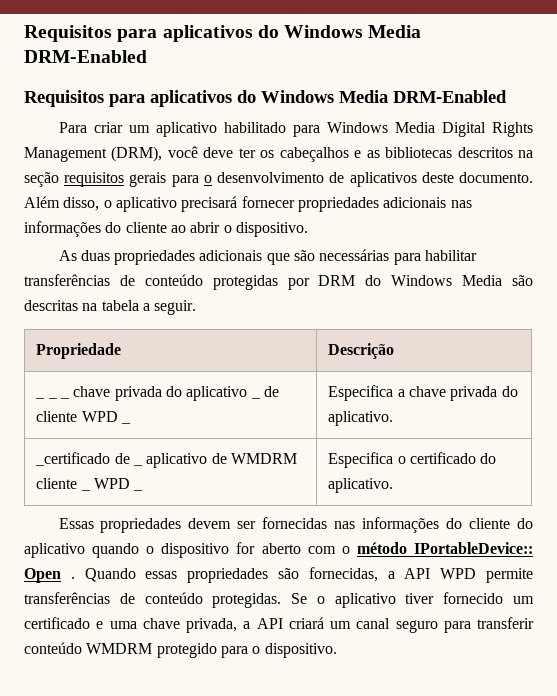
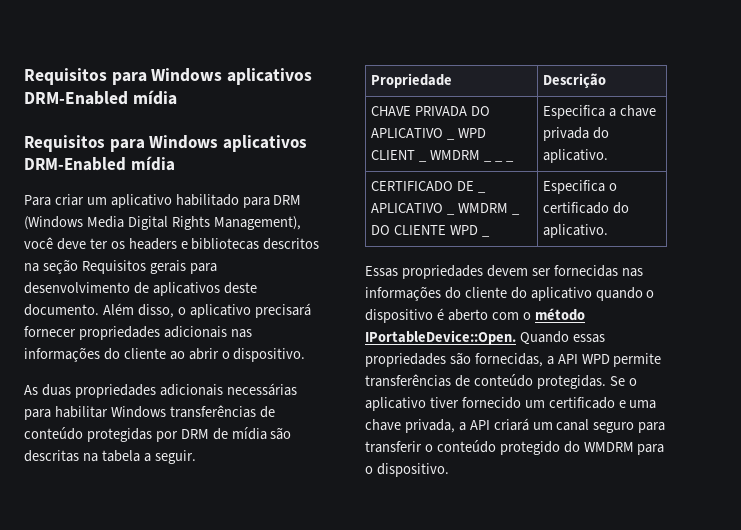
[24,25,422,42] [24,50,147,63] [24,90,507,107] Requisitos para aplicativos do Windows Media DRM-Enabled // Requisitos para aplicativos do Windows Media DRM-Enabled -> [24,68,313,85] [24,90,177,105] [24,135,307,152] [24,156,175,171] Requisitos para Windows aplicativos DRM-Enabled mídia // Requisitos para Windows aplicativos DRM-Enabled mídia
[326,122,388,133] Windows -> [273,195,302,205] [24,216,83,230] DRM (Windows
[24,146,163,162] Management (DRM), -> [213,216,301,230] Management),
[279,147,380,162] cabeçalhos e as -> [128,238,188,250] headers e
[64,172,125,187] requisitos -> [81,260,146,274] Requisitos
[203,175,212,183] o -> (217, 268) none
[266,250,316,265] que são -> (223, 390) none
(478, 255) none -> [110,406,166,418] Windows
[365,275,503,286] do Windows Media -> [212,427,267,440] de mídia
[35,397,71,399] [73,386,261,401] [264,386,280,397] [36,411,118,422] _ _ _ chave privada do aplicativo _ de cliente WPD -> [371,106,491,116] [371,128,444,138] [447,138,456,140] [458,128,487,138] [371,150,416,160] [419,160,428,162] [430,150,481,160] [484,160,504,162] CHAVE PRIVADA DO APLICATIVO _ WPD CLIENT _ WMDRM _ _
[35,452,130,466] [133,453,298,468] [36,478,78,489] [80,489,91,491] _certificado de _ aplicativo de WMDRM cliente _ -> [371,181,475,191] [478,191,487,193] [371,203,444,213] [447,213,456,215] [458,203,509,213] [512,213,521,215] [371,225,447,235] CERTIFICADO DE _ APLICATIVO _ WMDRM _ DO CLIENTE
[236,542,256,554] for -> [436,308,444,320] é
[413,542,533,554] [24,568,75,583] IPortableDevice:: Open . -> [365,330,516,345] IPortableDevice::Open.
[24,642,217,658] conteúdo WMDRM protegido -> [424,440,634,455] o conteúdo protegido do WMDRM

